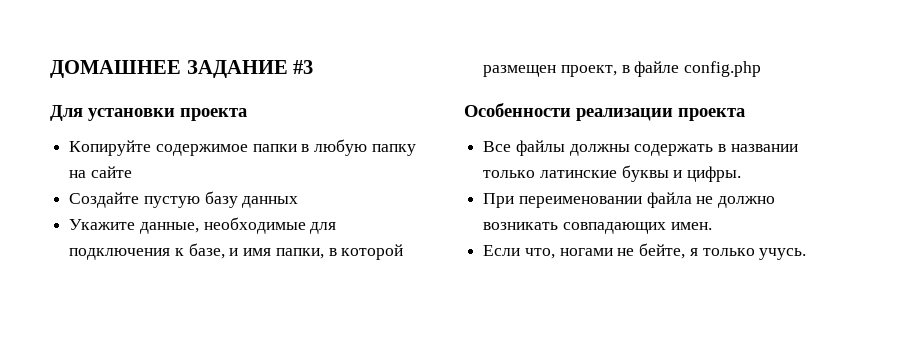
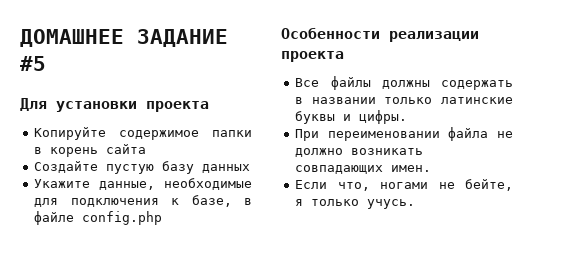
[293,60,314,74] #3 -> [20,56,46,71] #5
[314,139,416,156] [69,166,132,178] любую папку на сайте -> [50,144,147,157] корень сайта
[229,244,404,260] [483,65,617,77] и имя папки, в которой размещен проект, -> (232, 201) none

